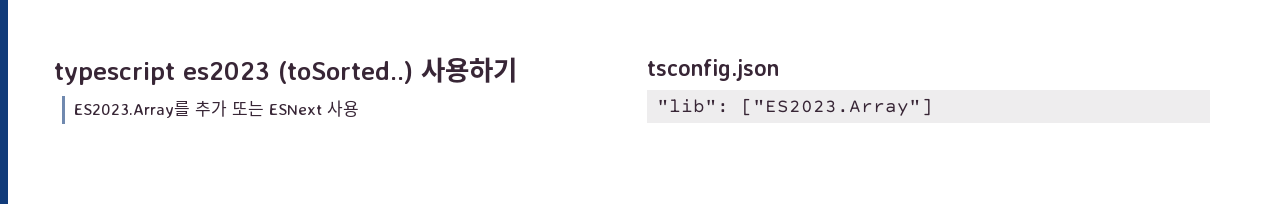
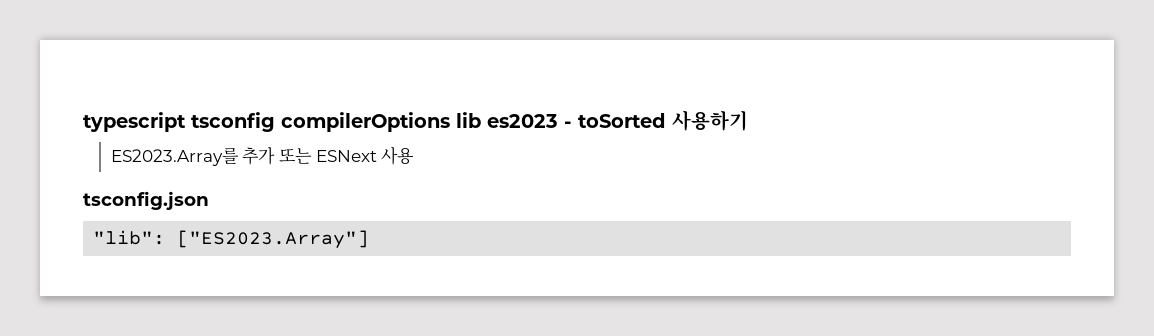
[183,61,413,84] es2023 (toSorted..) -> [191,112,666,132] tsconfig compilerOptions lib es2023 - toSorted

